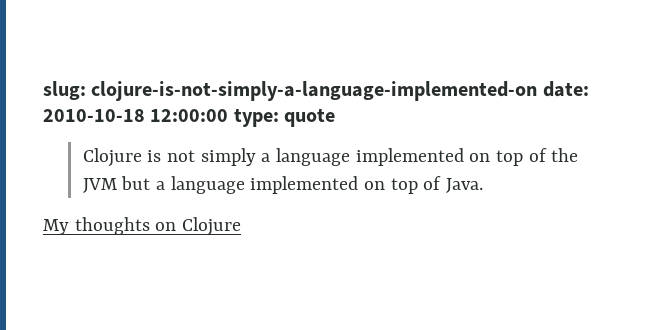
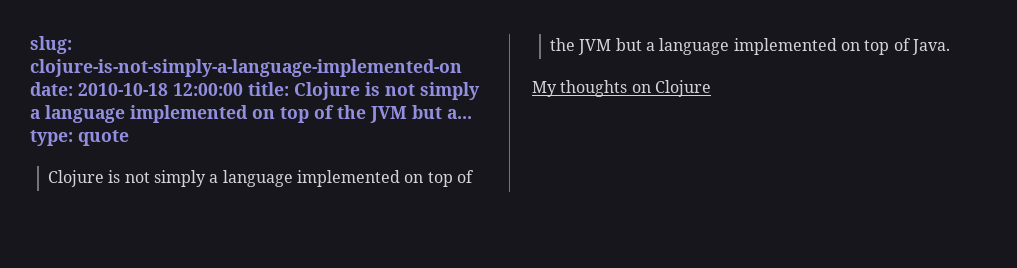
(229, 115) none -> [248,82,480,100] [30,105,472,123] title: Clojure is not simply a language implemented on top of the JVM but a...

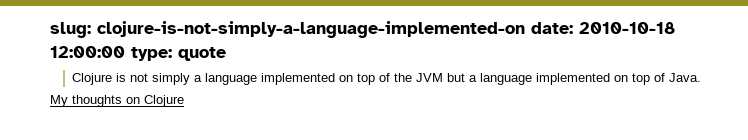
[248,82,480,100] [30,105,472,123] title: Clojure is not simply a language implemented on top of the JVM but a... -> (125, 52) none

